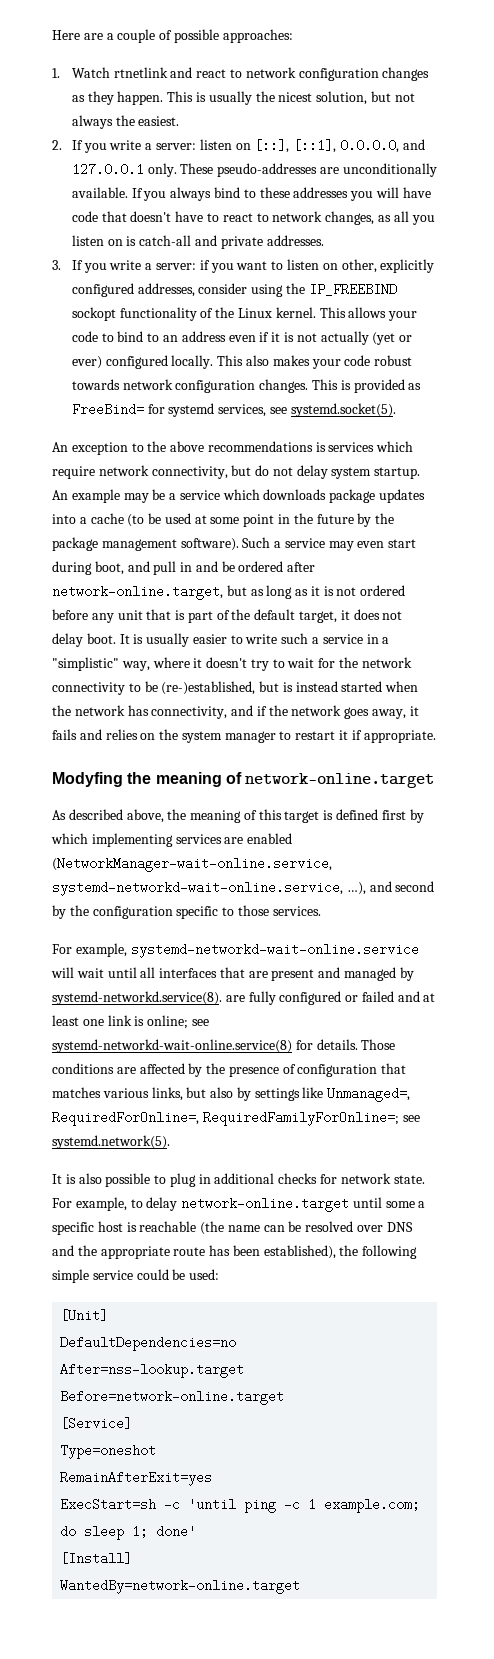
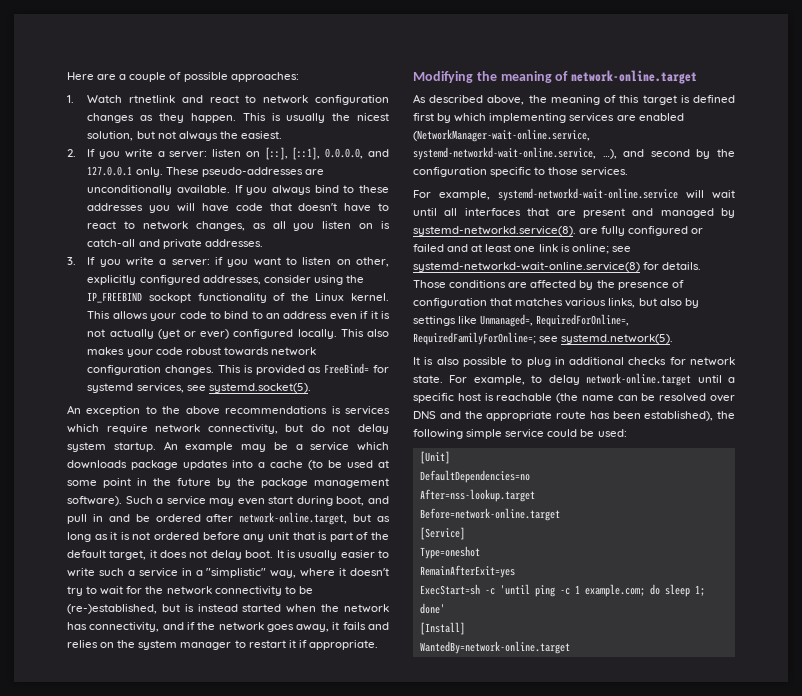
[52,772,123,787] Modyfing -> [413,71,473,83] Modifying
[385,1201,415,1208] some -> (722, 379) none

